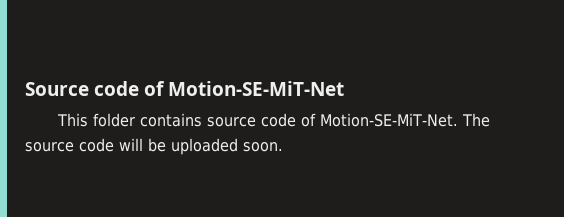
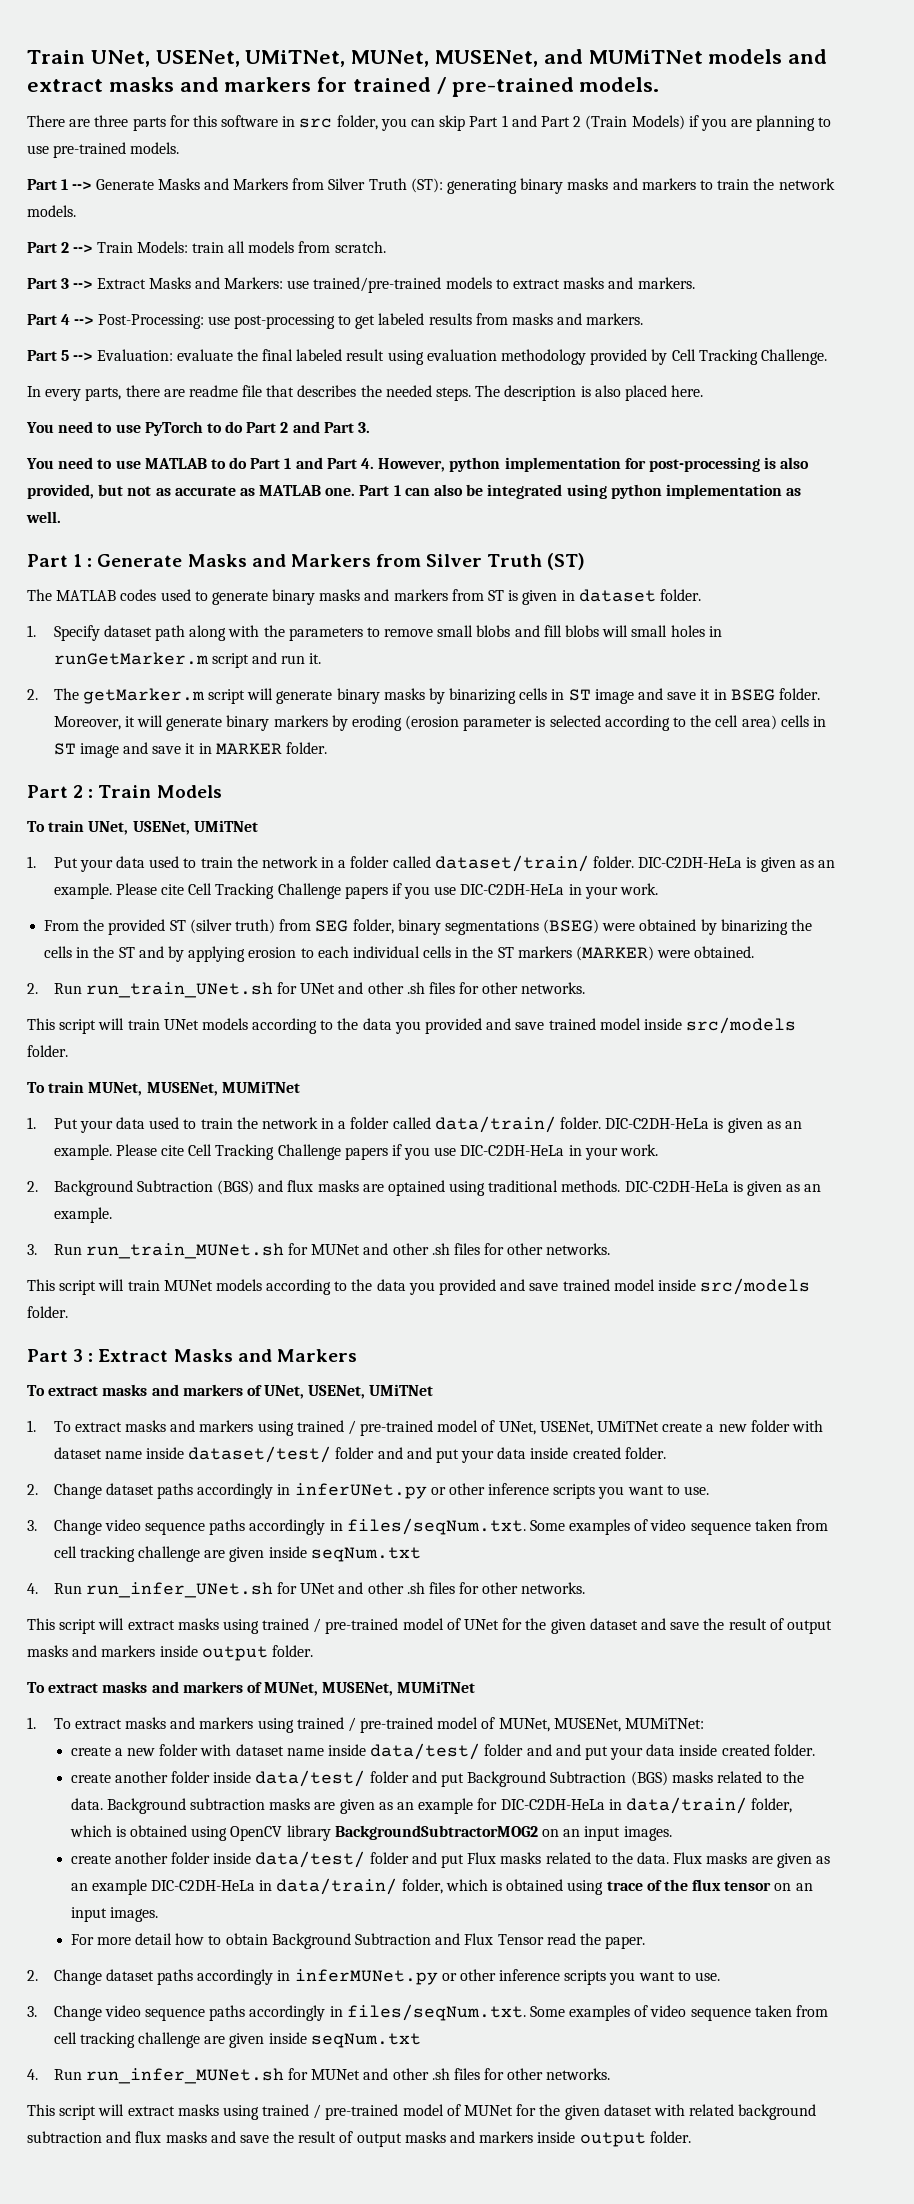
[25,81,345,96] [56,113,490,127] [25,138,283,155] Source code of Motion-SE-MiT-Net // This folder contains source code of Motion-SE-MiT-Net. The source code will be uploaded soon. -> [27,49,828,67] [27,77,660,97] [27,115,832,131] [27,142,180,158] [27,178,835,194] [27,205,76,217] [27,241,386,253] [27,277,695,293] [27,313,644,329] [27,349,827,365] [27,385,704,401] [26,421,371,436] [26,457,810,472] [27,484,802,499] [26,511,61,523] [27,553,586,570] [27,589,701,605] [27,625,722,641] [53,652,322,668] [27,688,820,704] [53,715,826,731] [53,742,327,758] [27,785,222,798] [27,820,258,835] [27,855,835,872] [53,883,659,899] [44,919,813,935] [44,946,755,962] [27,982,586,998] [27,1017,797,1034] [27,1045,68,1057] [27,1081,300,1096] [27,1116,802,1133] [53,1144,659,1160] [27,1180,822,1196] [53,1207,112,1223] [27,1243,611,1259] [27,1278,811,1295] [27,1306,68,1318] [27,1349,357,1362] [27,1384,434,1399] [27,1420,823,1436] [53,1446,666,1463] [27,1483,710,1499] [27,1518,829,1535] [53,1546,421,1562] [27,1582,586,1598] [27,1618,832,1634] [27,1645,313,1661] [27,1681,476,1696] [27,1717,705,1733] [70,1743,815,1760] [70,1770,805,1787] [70,1797,793,1814] [69,1825,672,1841] [70,1851,831,1868] [70,1878,813,1895] [70,1907,158,1922] [70,1933,646,1949] [27,1969,721,1985] [27,2004,829,2021] [53,2032,421,2048] [27,2068,611,2084] [27,2104,817,2120] [27,2131,691,2147] Train UNet, USENet, UMiTNet, MUNet, MUSENet, and MUMiTNet models and extract masks and markers for trained / pre-trained models. // There are three parts for this software in src folder, you can skip Part 1 and Part 2 (Train Models) if you are planning to use pre-trained models. // Part 1 --> Generate Masks and Markers from Silver Truth (ST): generating binary masks and markers to train the network models. // Part 2 --> Train Models: train all models from scratch. // Part 3 --> Extract Masks and Markers: use trained/pre-trained models to extract masks and markers. // Part 4 --> Post-Processing: use post-processing to get labeled results from masks and markers. // Part 5 --> Evaluation: evaluate the final labeled result using evaluation methodology provided by Cell Tracking Challenge. // In every parts, there are readme file that describes the needed steps. The description is also placed here. // You need to use PyTorch to do Part 2 and Part 3. // You need to use MATLAB to do Part 1 and Part 4. However, python implementation for post-processing is also provided, but not as accurate as MATLAB one. Part 1 can also be integrated using python implementation as well. // Part 1 : Generate Masks and Markers from Silver Truth (ST) // The MATLAB codes used to generate binary masks and markers from ST is given in dataset folder. // 1. Specify dataset path along with the parameters to remove small blobs and fill blobs will small holes in runGetMarker.m script and run it. // 2. The getMarker.m script will generate binary masks by binarizing cells in ST image and save it in BSEG folder. Moreover, it will generate binary markers by eroding (erosion parameter is selected according to the cell area) cells in ST image and save it in MARKER folder. // Part 2 : Train Models // To train UNet, USENet, UMiTNet // 1. Put your data used to train the network in a folder called dataset/train/ folder. DIC-C2DH-HeLa is given as an example. Please cite Cell Tracking Challenge papers if you use DIC-C2DH-HeLa in your work. // From the provided ST (silver truth) from SEG folder, binary segmentations (BSEG) were obtained by binarizing the cells in the ST and by applying erosion to each individual cells in the ST markers (MARKER) were obtained. // 2. Run run_train_UNet.sh for UNet and other .sh files for other networks. // This script will train UNet models according to the data you provided and save trained model inside src/models folder. // To train MUNet, MUSENet, MUMiTNet // 1. Put your data used to train the network in a folder called data/train/ folder. DIC-C2DH-HeLa is given as an example. Please cite Cell Tracking Challenge papers if you use DIC-C2DH-HeLa in your work. // 2. Background Subtraction (BGS) and flux masks are optained using traditional methods. DIC-C2DH-HeLa is given as an example. // 3. Run run_train_MUNet.sh for MUNet and other .sh files for other networks. // This script will train MUNet models according to the data you provided and save trained model inside src/models folder. // Part 3 : Extract Masks and Markers // To extract masks and markers of UNet, USENet, UMiTNet // 1. To extract masks and markers using trained / pre-trained model of UNet, USENet, UMiTNet create a new folder with dataset name inside dataset/test/ folder and and put your data inside created folder. // 2. Change dataset paths accordingly in inferUNet.py or other inference scripts you want to use. // 3. Change video sequence paths accordingly in files/seqNum.txt. Some examples of video sequence taken from cell tracking challenge are given inside seqNum.txt // 4. Run run_infer_UNet.sh for UNet and other .sh files for other networks. // This script will extract masks using trained / pre-trained model of UNet for the given dataset and save the result of output masks and markers inside output folder. // To extract masks and markers of MUNet, MUSENet, MUMiTNet // 1. To extract masks and markers using trained / pre-trained model of MUNet, MUSENet, MUMiTNet: // create a new folder with dataset name inside data/test/ folder and and put your data inside created folder. // create another folder inside data/test/ folder and put Background Subtraction (BGS) masks related to the data. Background subtraction masks are given as an example for DIC-C2DH-HeLa in data/train/ folder, which is obtained using OpenCV library BackgroundSubtractorMOG2 on an input images. // create another folder inside data/test/ folder and put Flux masks related to the data. Flux masks are given as an example DIC-C2DH-HeLa in data/train/ folder, which is obtained using trace of the flux tensor on an input images. // For more detail how to obtain Background Subtraction and Flux Tensor read the paper. // 2. Change dataset paths accordingly in inferMUNet.py or other inference scripts you want to use. // 3. Change video sequence paths accordingly in files/seqNum.txt. Some examples of video sequence taken from cell tracking challenge are given inside seqNum.txt // 4. Run run_infer_MUNet.sh for MUNet and other .sh files for other networks. // This script will extract masks using trained / pre-trained model of MUNet for the given dataset with related background subtraction and flux masks and save the result of output masks and markers inside output folder.

